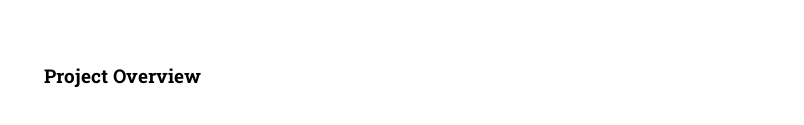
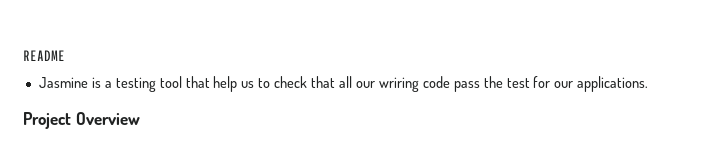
(44, 78) none -> [23,50,65,61] [38,76,649,92] README // Jasmine is a testing tool that help us to check that all our wriring code pass the test for our applications. //

